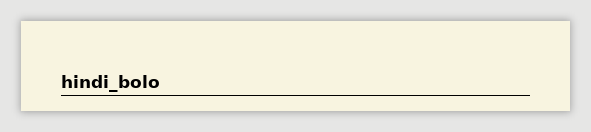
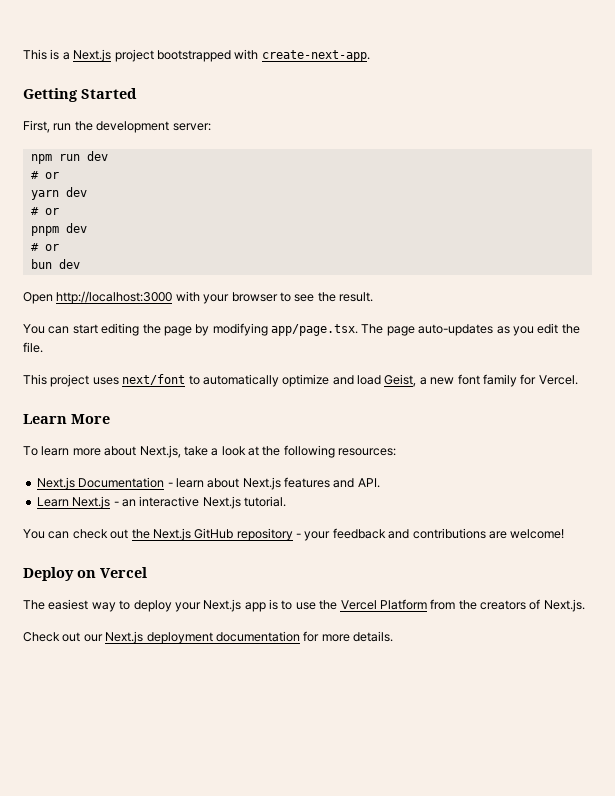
[61,75,160,92] hindi_bolo -> [23,49,370,62] [23,88,137,102] [23,120,211,133] [30,151,108,164] [30,171,59,179] [30,187,87,200] [30,207,59,215] [30,223,87,236] [30,243,59,251] [30,259,80,269] [23,291,373,304] [23,323,580,336] [23,342,43,353] [23,374,578,387] [23,414,110,424] [23,445,397,458] [36,477,380,490] [36,496,286,509] [23,528,565,541] [23,567,147,581] [23,599,585,612] [23,631,393,644] This is a Next.js project bootstrapped with create-next-app. // Getting Started // First, run the development server: // npm run dev // # or // yarn dev // # or // pnpm dev // # or // bun dev // Open http://localhost:3000 with your browser to see the result. // You can start editing the page by modifying app/page.tsx. The page auto-updates as you edit the file. // This project uses next/font to automatically optimize and load Geist, a new font family for Vercel. // Learn More // To learn more about Next.js, take a look at the following resources: // Next.js Documentation - learn about Next.js features and API. // Learn Next.js - an interactive Next.js tutorial. // You can check out the Next.js GitHub repository - your feedback and contributions are welcome! // Deploy on Vercel // The easiest way to deploy your Next.js app is to use the Vercel Platform from the creators of Next.js. // Check out our Next.js deployment documentation for more details.

